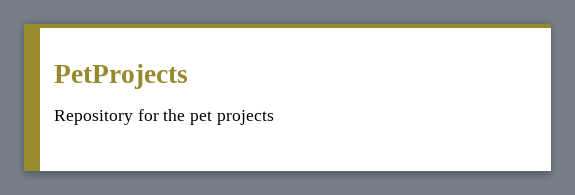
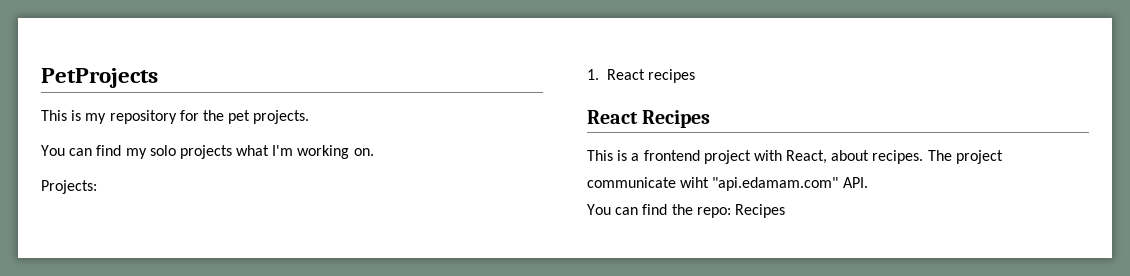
[54,109,274,125] Repository for the pet projects -> [41,110,310,124] [41,145,374,159] [41,180,97,194] [587,69,695,83] [587,110,711,128] [587,150,1003,164] [587,177,868,191] [587,204,785,218] This is my repository for the pet projects. // You can find my solo projects what I'm working on. // Projects: // 1. React recipes // React Recipes // This is a frontend project with React, about recipes. The project communicate wiht "api.edamam.com" API. // You can find the repo: Recipes

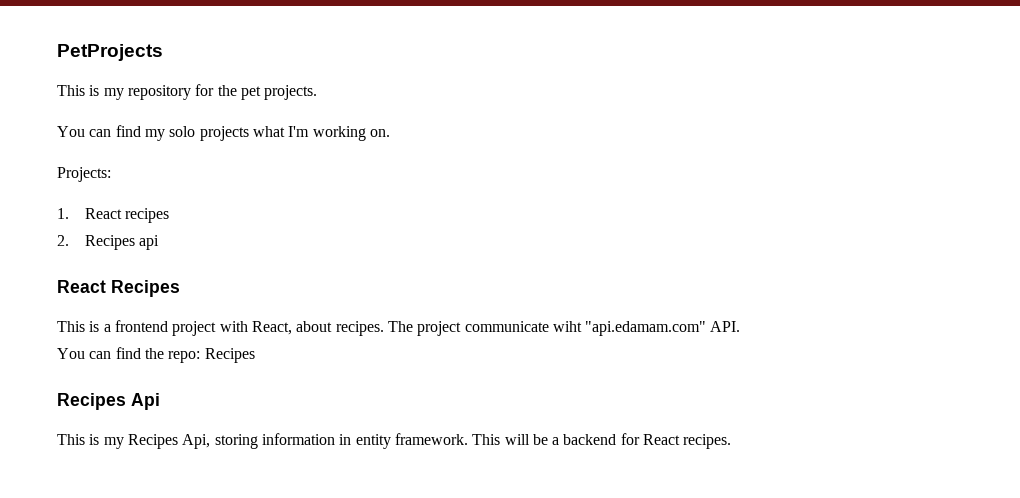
(695, 76) none -> [57,235,160,250] // 2. Recipes api
(785, 211) none -> [57,393,160,410] [57,433,732,449] // Recipes Api // This is my Recipes Api, storing information in entity framework. This will be a backend for React recipes.

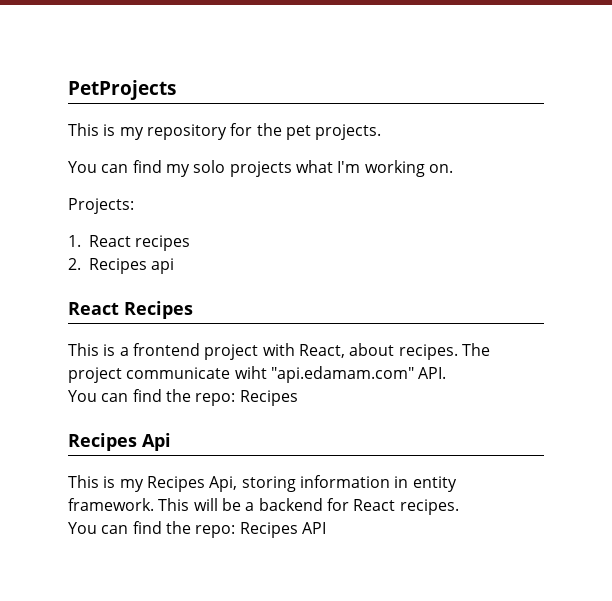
(732, 441) none -> [68,521,326,538] // You can find the repo: Recipes API

